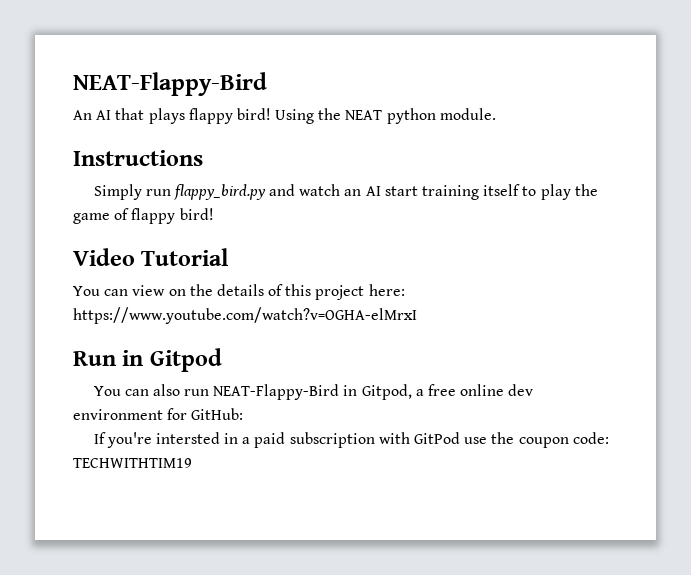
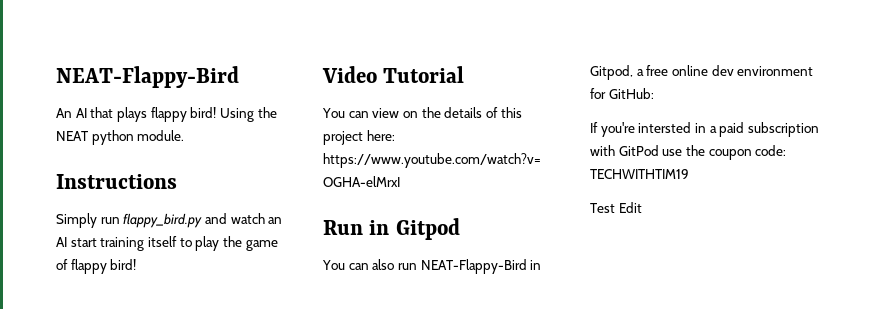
(192, 463) none -> [590,202,642,213] // Test Edit

